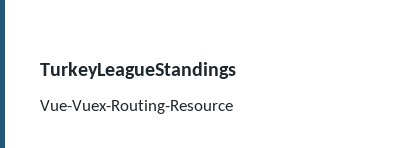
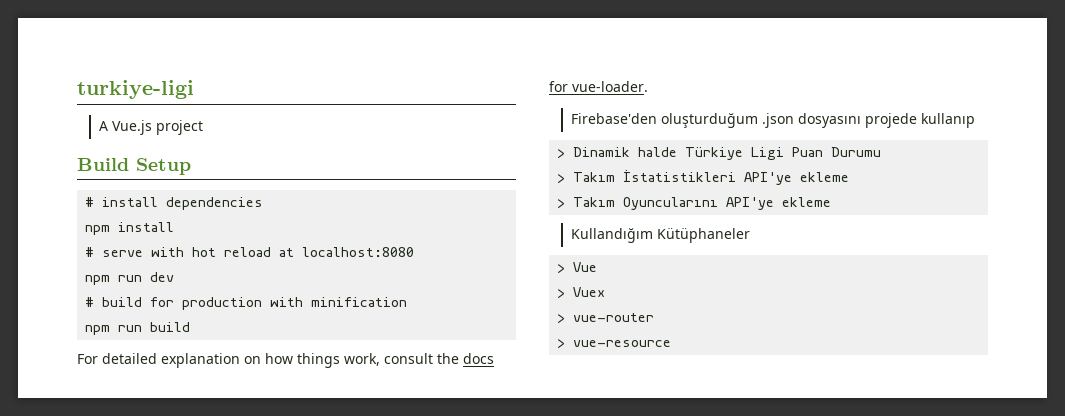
[40,62,236,79] [40,100,233,114] TurkeyLeagueStandings // Vue-Vuex-Routing-Resource -> [77,80,194,99] [99,120,204,135] [77,158,191,175] [85,197,264,210] [85,222,175,235] [85,247,415,257] [85,272,175,285] [85,297,408,310] [85,322,191,335] [77,353,494,368] [549,81,648,92] [571,113,976,128] [557,147,882,160] [557,169,850,185] [557,197,832,210] [571,228,751,243] [557,262,598,273] [557,287,606,298] [557,313,655,323] [557,339,672,348] turkiye-ligi // A Vue.js project // Build Setup // # install dependencies // npm install // # serve with hot reload at localhost:8080 // npm run dev // # build for production with minification // npm run build // For detailed explanation on how things work, consult the docs for vue-loader. // Firebase'den oluşturduğum .json dosyasını projede kullanıp // > Dinamik halde Türkiye Ligi Puan Durumu // > Takım İstatistikleri API'ye ekleme // > Takım Oyuncularını API'ye ekleme // Kullandığım Kütüphaneler // > Vue // > Vuex // > vue-router // > vue-resource

